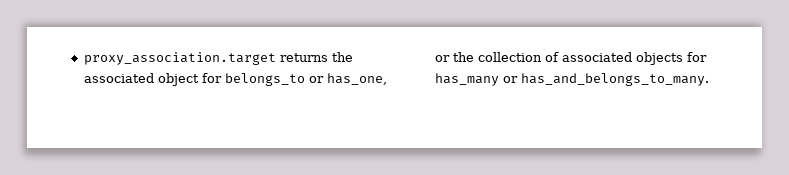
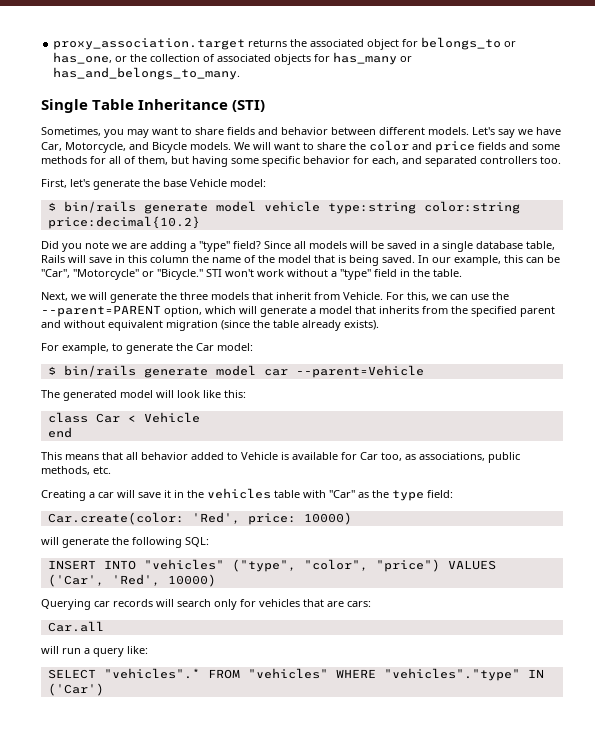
(709, 79) none -> [41,99,266,113] [41,127,561,138] [41,140,560,153] [41,156,561,167] [41,179,266,190] [47,201,520,214] [47,216,200,229] [41,241,555,252] [41,255,560,266] [41,269,462,280] [41,292,509,303] [41,305,555,317] [41,320,379,331] [41,343,253,354] [47,365,424,378] [41,390,246,401] [47,412,200,423] [47,427,72,438] [41,452,520,463] [41,466,111,475] [41,488,453,501] [47,512,352,525] [41,537,209,548] [47,559,496,572] [47,574,216,587] [41,599,371,610] [47,621,104,632] [41,646,148,657] [47,668,544,681] [47,683,104,696] // Single Table Inheritance (STI) // Sometimes, you may want to share fields and behavior between different models. Let's say we have Car, Motorcycle, and Bicycle models. We will want to share the color and price fields and some methods for all of them, but having some specific behavior for each, and separated controllers too. // First, let's generate the base Vehicle model: // $ bin/rails generate model vehicle type:string color:string price:decimal{10.2} // Did you note we are adding a "type" field? Since all models will be saved in a single database table, Rails will save in this column the name of the model that is being saved. In our example, this can be "Car", "Motorcycle" or "Bicycle." STI won't work without a "type" field in the table. // Next, we will generate the three models that inherit from Vehicle. For this, we can use the --parent=PARENT option, which will generate a model that inherits from the specified parent and without equivalent migration (since the table already exists). // For example, to generate the Car model: // $ bin/rails generate model car --parent=Vehicle // The generated model will look like this: // class Car < Vehicle // end // This means that all behavior added to Vehicle is available for Car too, as associations, public methods, etc. // Creating a car will save it in the vehicles table with "Car" as the type field: // Car.create(color: 'Red', price: 10000) // will generate the following SQL: // INSERT INTO "vehicles" ("type", "color", "price") VALUES ('Car', 'Red', 10000) // Querying car records will search only for vehicles that are cars: // Car.all // will run a query like: // SELECT "vehicles".* FROM "vehicles" WHERE "vehicles"."type" IN ('Car')

